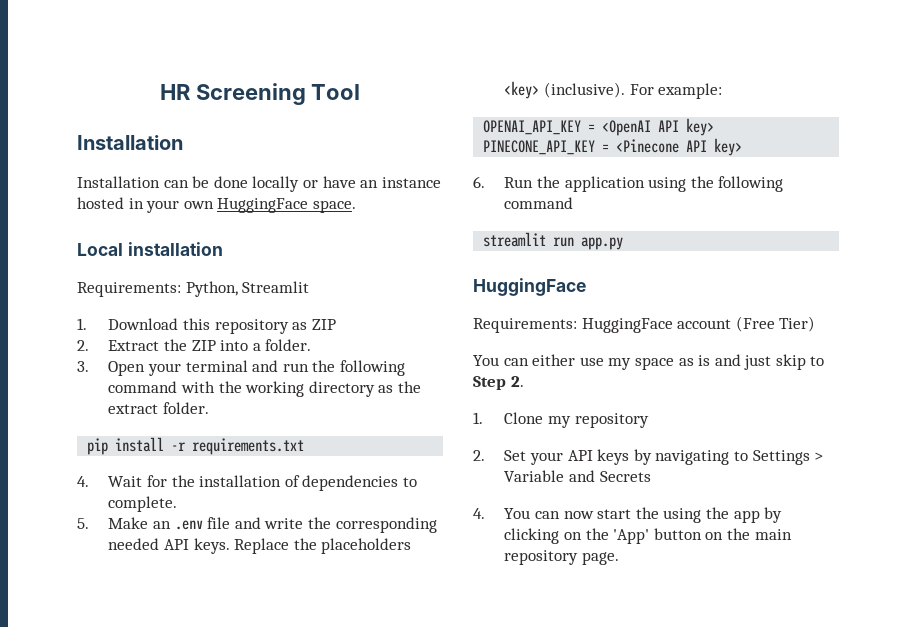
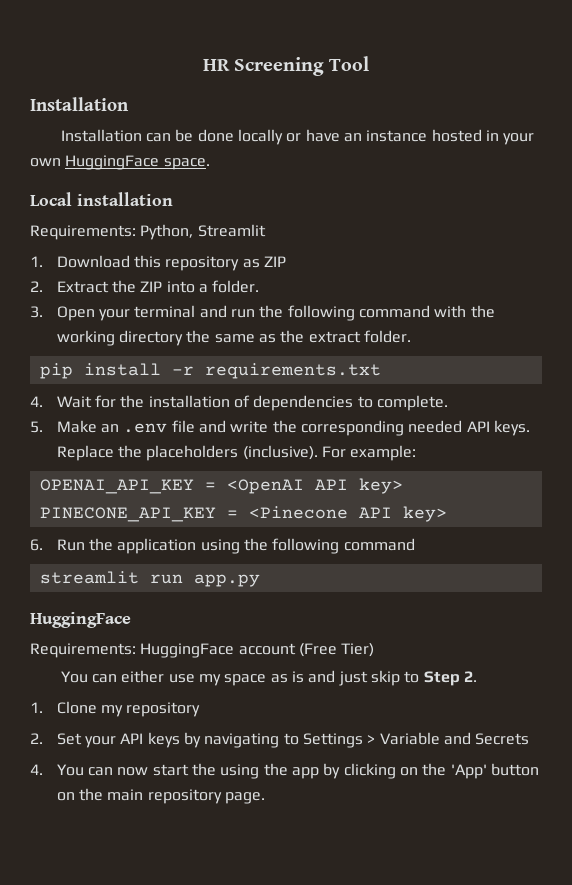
(375, 389) none -> [186,330,255,343] the same
[504,81,540,99] <key> -> (239, 453) none

